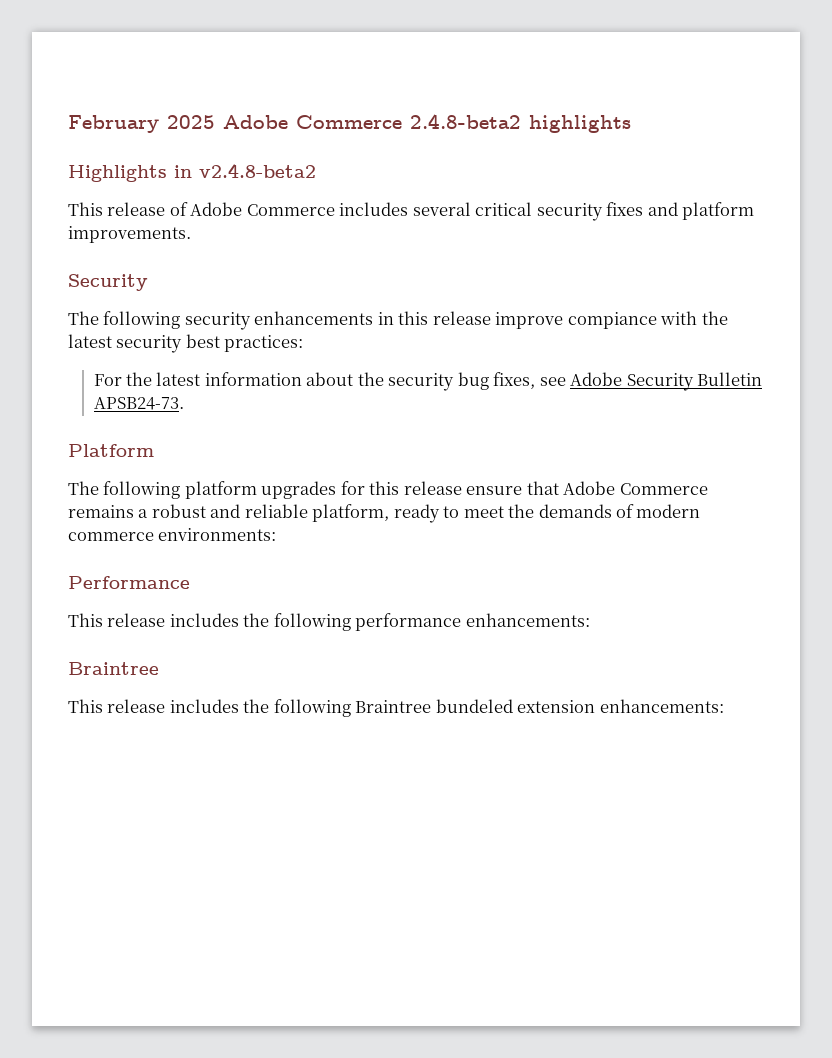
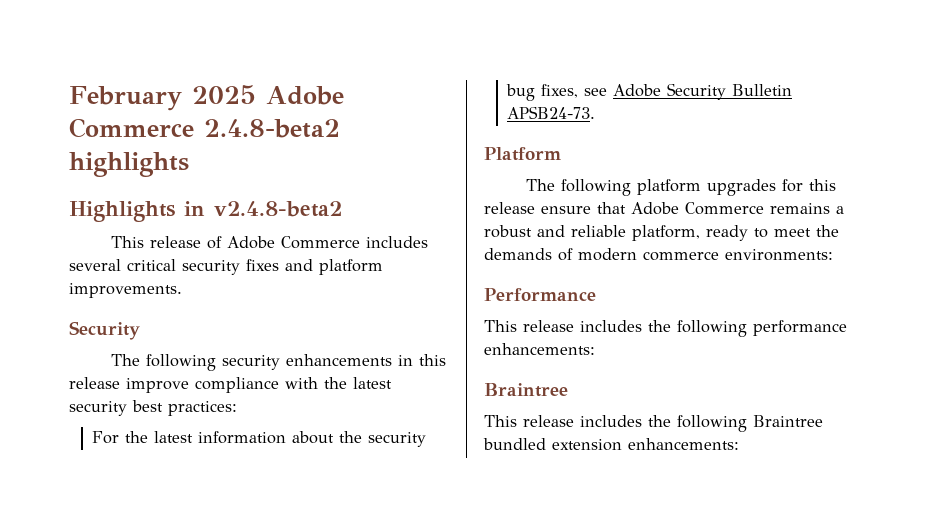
[567,312,657,329] compiance -> [195,377,279,393] compliance
[435,699,513,713] bundeled -> [483,438,546,450] bundled

